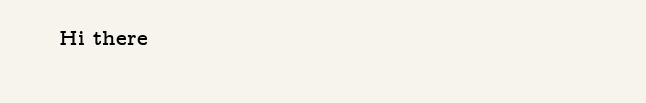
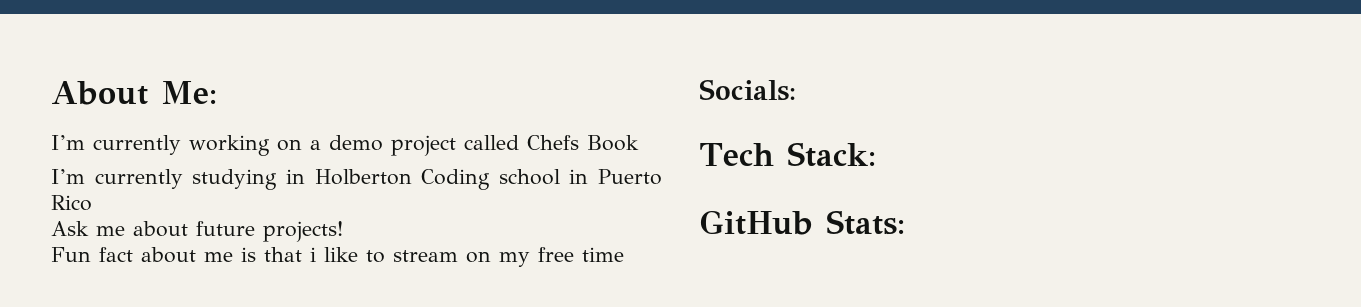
[59,31,148,45] Hi there -> [51,81,217,105] [51,135,639,156] [51,169,662,190] [51,195,92,211] [51,221,343,242] [51,247,624,267] [699,79,796,101] [699,142,876,167] [699,210,905,235] About Me: // I’m currently working on a demo project called Chefs Book // I’m currently studying in Holberton Coding school in Puerto Rico // Ask me about future projects! // Fun fact about me is that i like to stream on my free time // Socials: // Tech Stack: // GitHub Stats:

